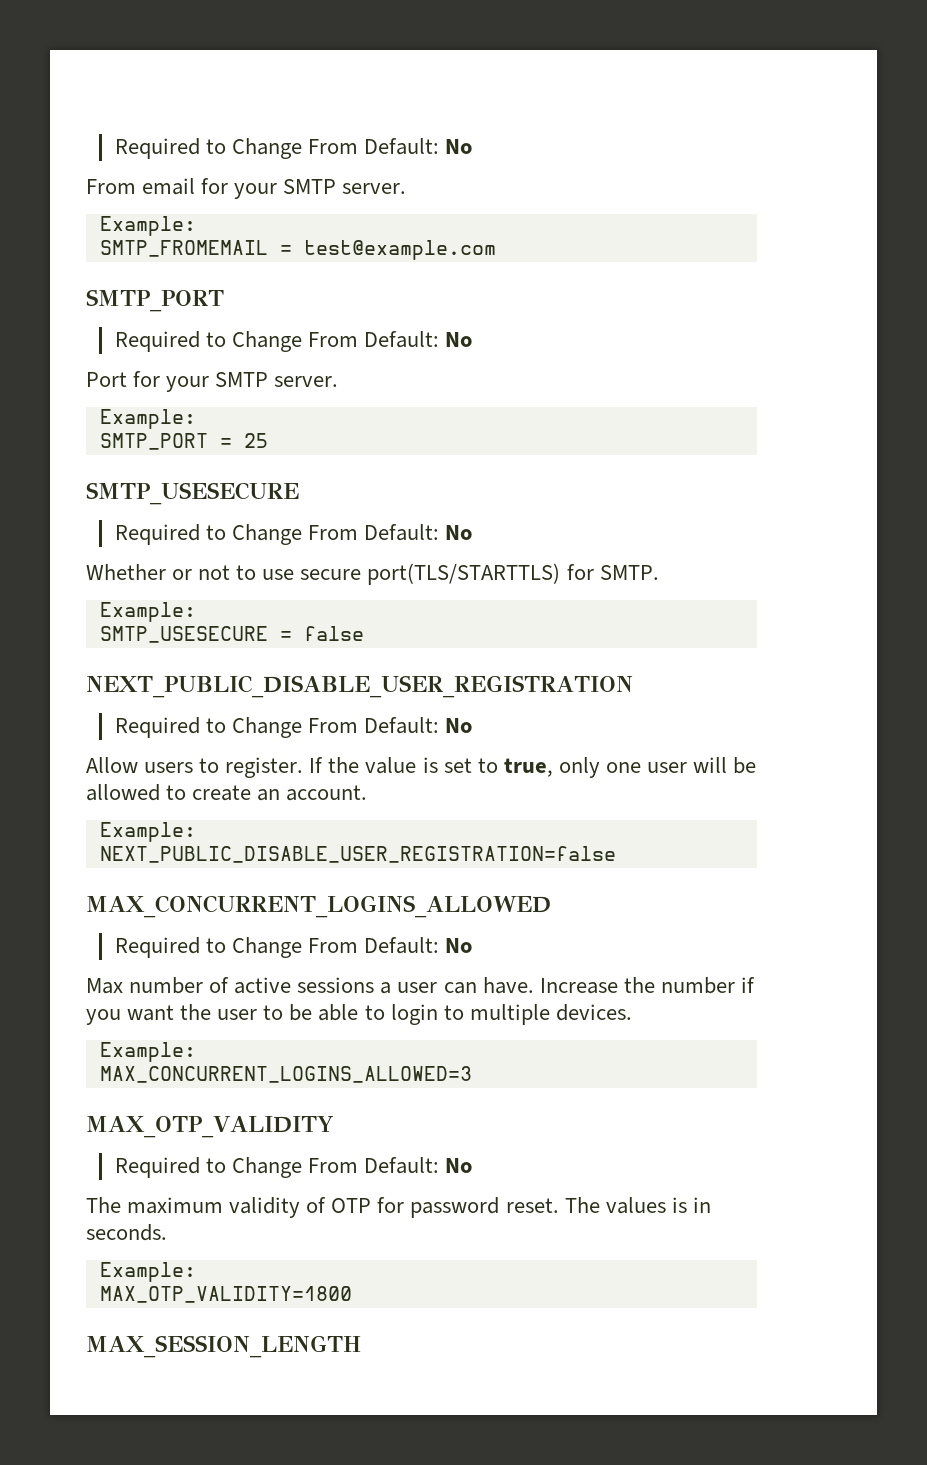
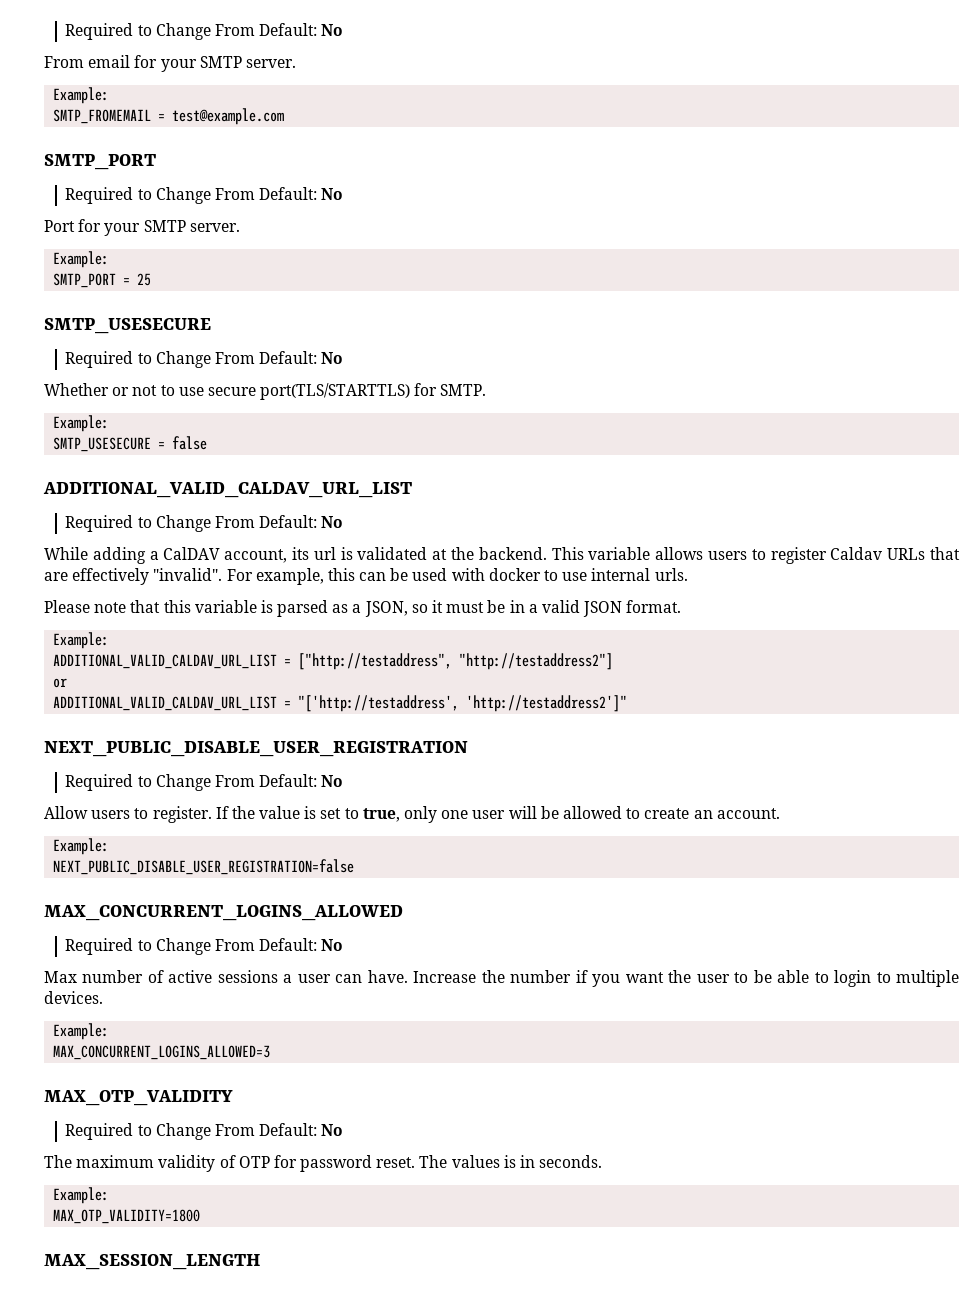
(364, 633) none -> [43,482,412,498] [65,515,344,532] [44,547,960,564] [44,568,688,585] [44,600,682,617] [53,632,110,649] [53,653,614,670] [53,678,68,688] [53,695,628,712] // ADDITIONAL_VALID_CALDAV_URL_LIST // Required to Change From Default: No // While adding a CalDAV account, its url is validated at the backend. This variable allows users to register Caldav URLs that are effectively "invalid". For example, this can be used with docker to use internal urls. // Please note that this variable is parsed as a JSON, so it must be in a valid JSON format. // Example: // ADDITIONAL_VALID_CALDAV_URL_LIST = ["http://testaddress", "http://testaddress2"] // or // ADDITIONAL_VALID_CALDAV_URL_LIST = "['http://testaddress', 'http://testaddress2']"

